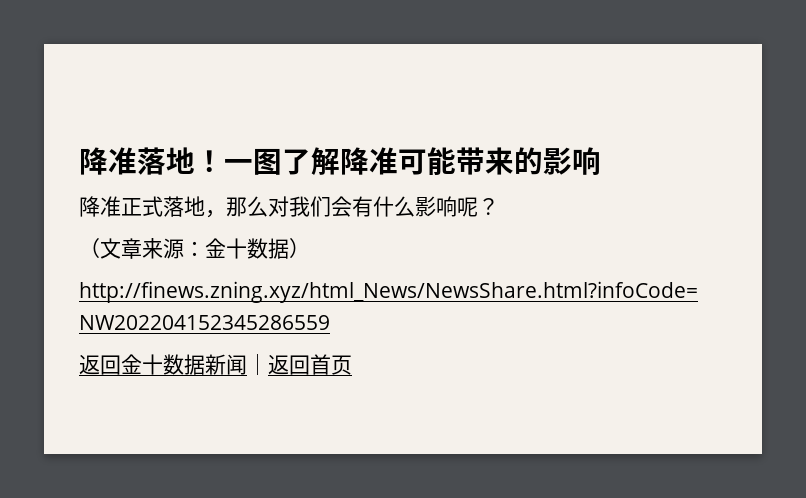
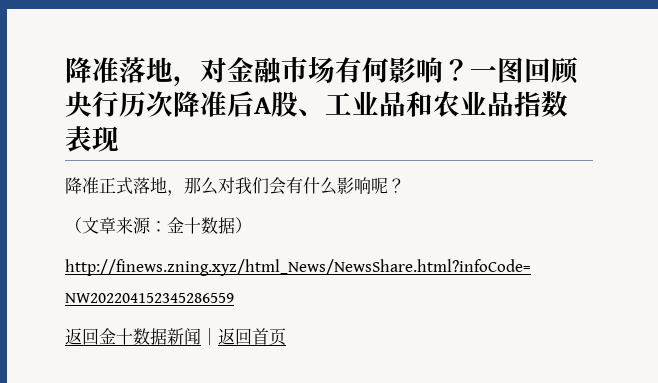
[195,147,601,176] ！一图了解降准可能带来的影响 -> [173,56,579,87] [65,91,568,117] [65,126,119,152] ，对金融市场有何影响？一图回顾央行历次降准后A股、工业品和农业品指数表现

